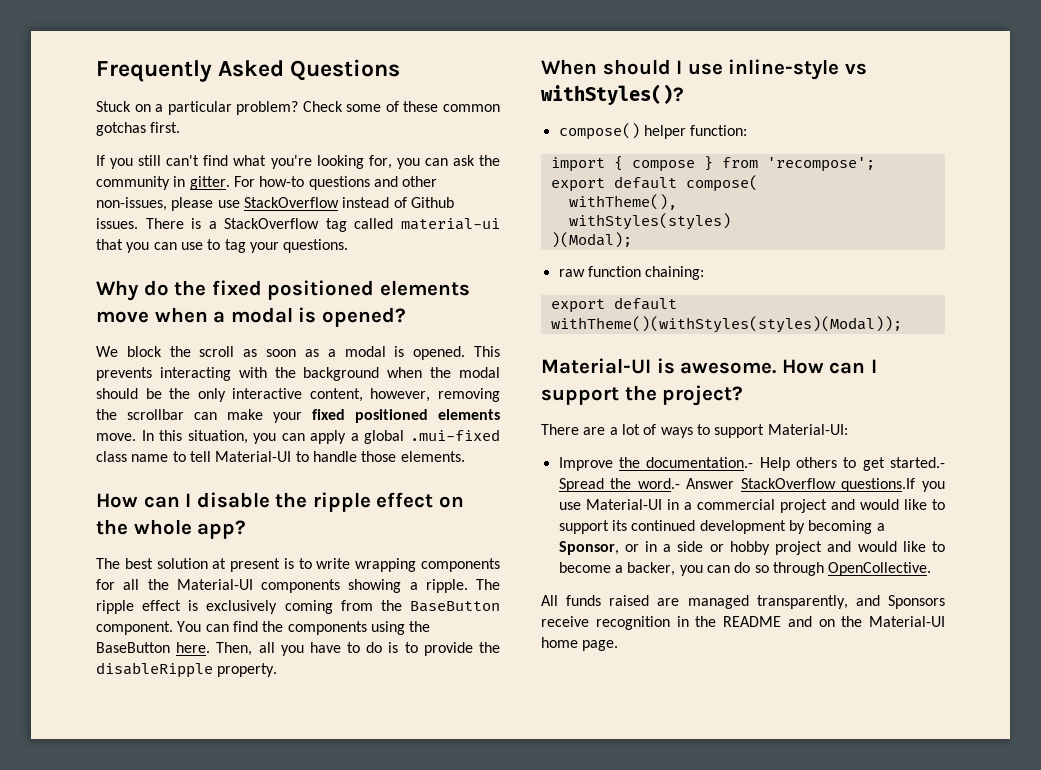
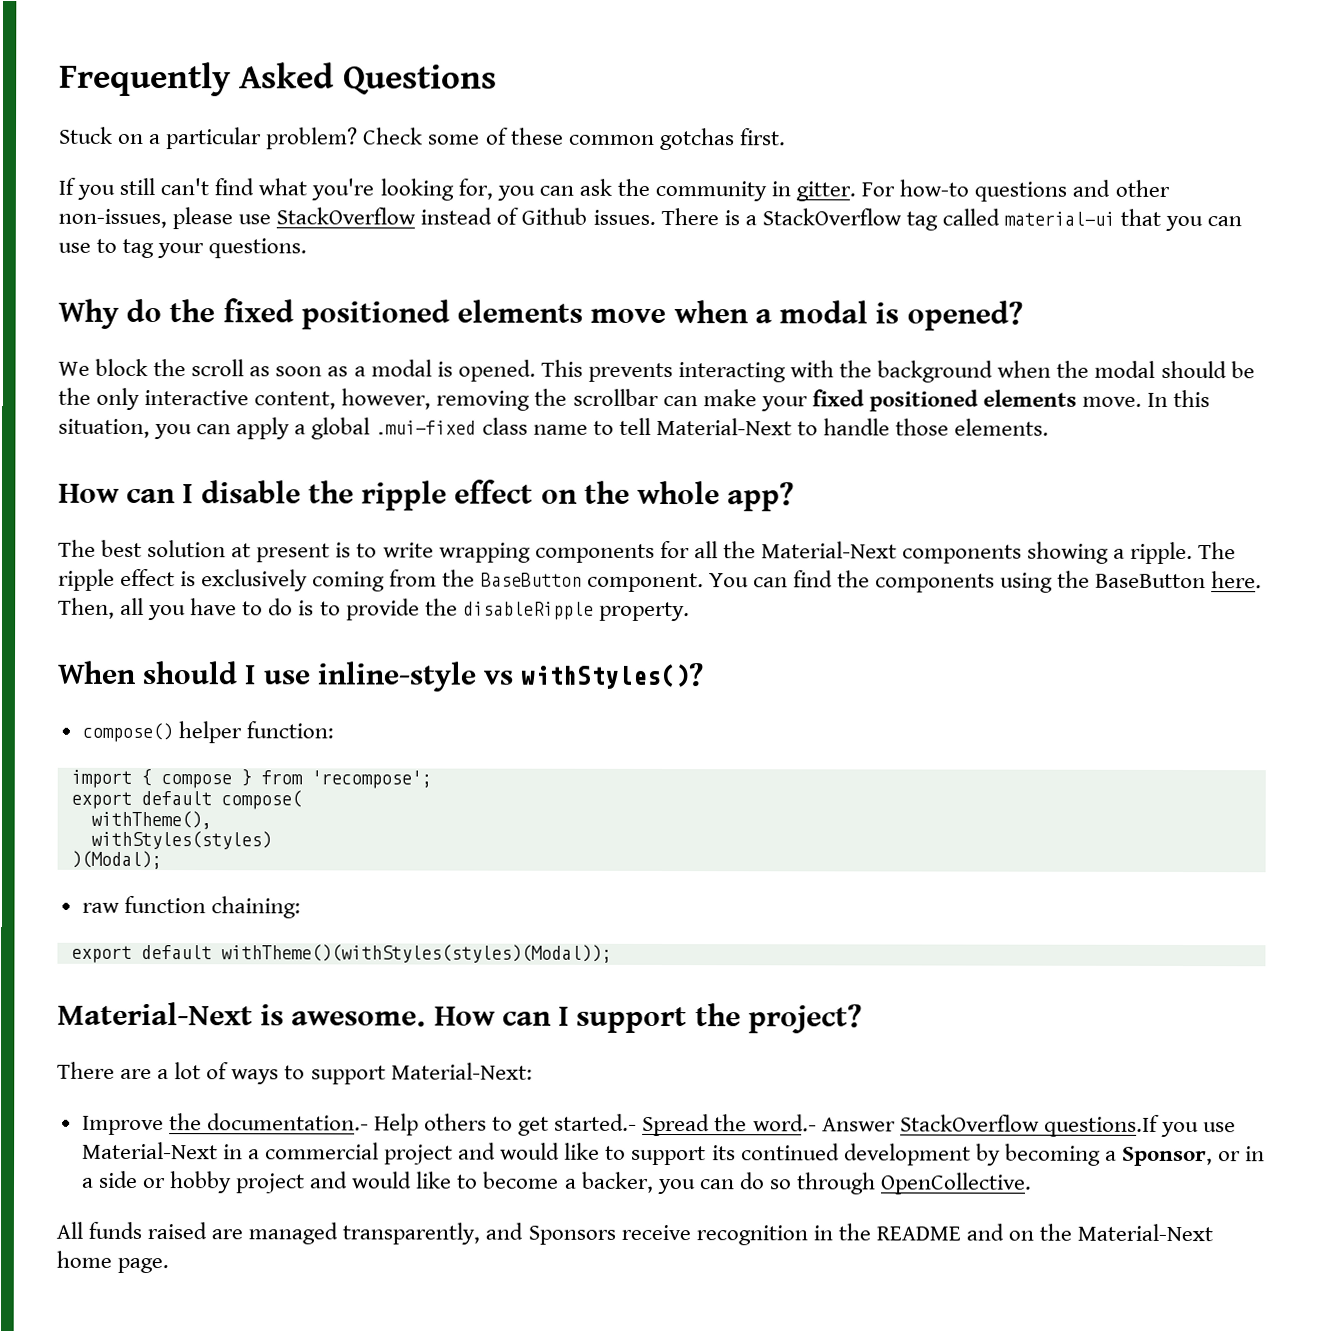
[215,451,292,462] Material-UI -> [655,417,792,436] Material-Next
[176,579,253,590] Material-UI -> [760,541,897,559] Material-Next
[541,358,651,374] Material-UI -> [57,1001,253,1026] Material-Next
[767,424,848,435] Material-UI: -> [390,1062,533,1080] Material-Next:
[585,499,662,510] Material-UI -> [81,1141,218,1160] Material-Next
[869,616,945,627] Material-UI -> [1077,1223,1214,1242] Material-Next

